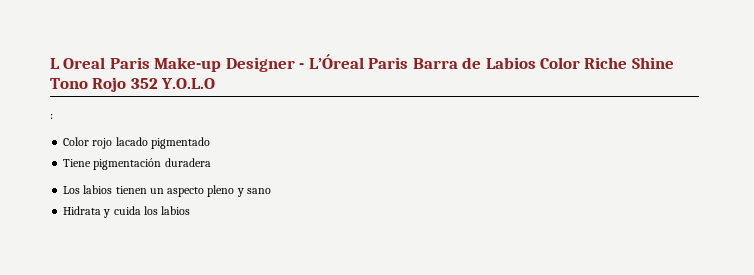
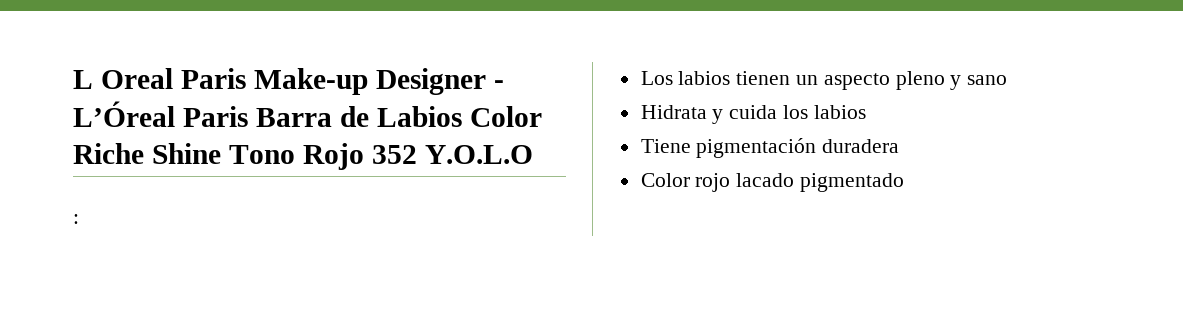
[63,137,210,149] [63,158,211,170] // Color rojo lacado pigmentado // Tiene pigmentación duradera -> (79, 219) none
(191, 210) none -> [640,138,900,158] [640,173,905,192] // Tiene pigmentación duradera // Color rojo lacado pigmentado

